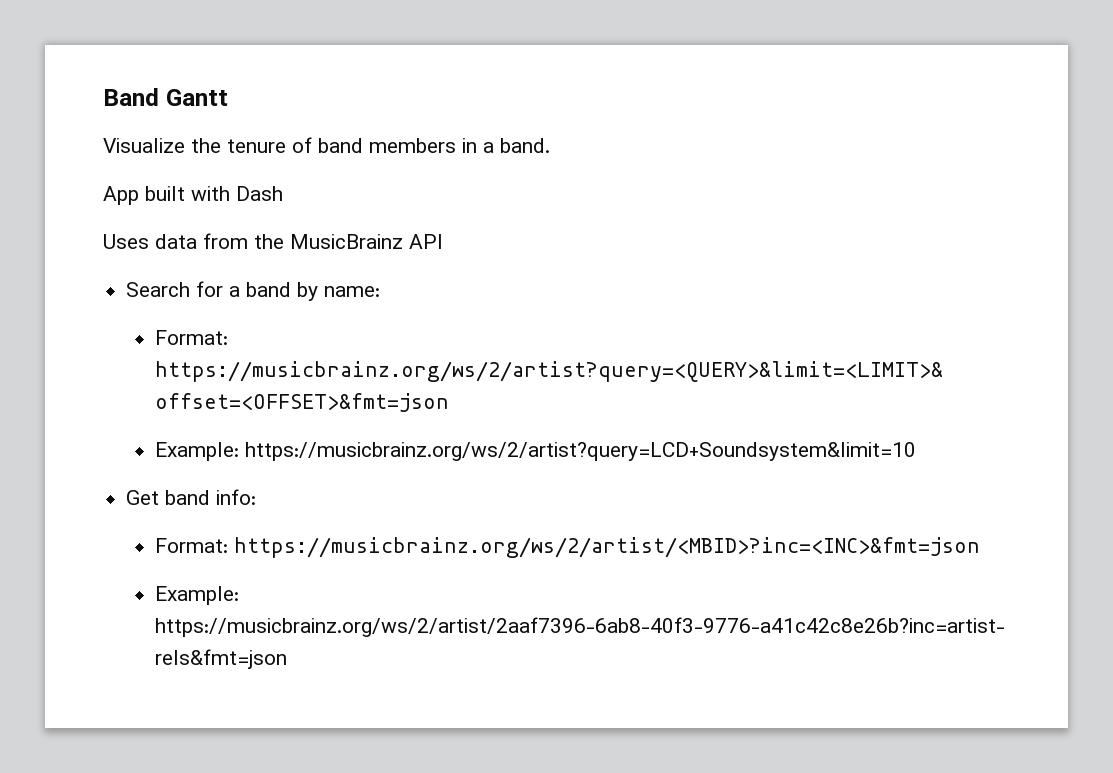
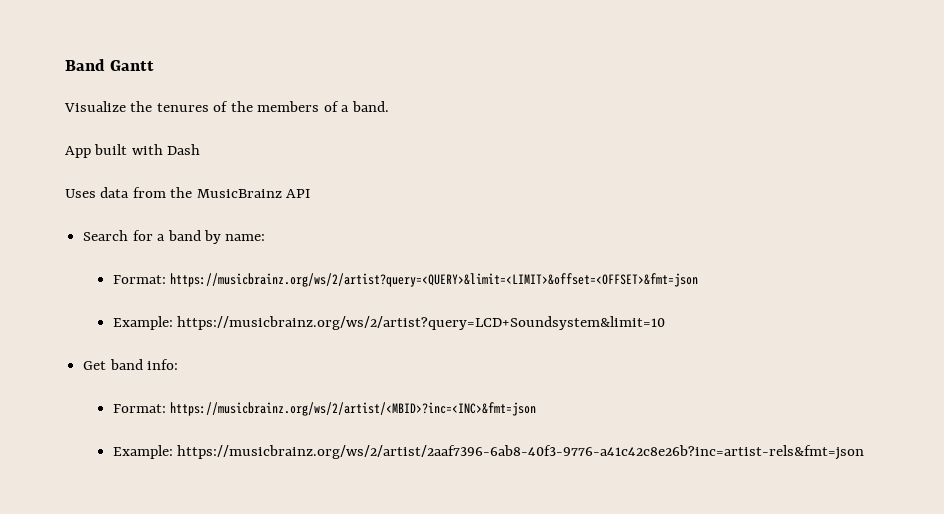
[227,137,477,153] tenure of band members in -> [156,101,339,112] tenures of the members of

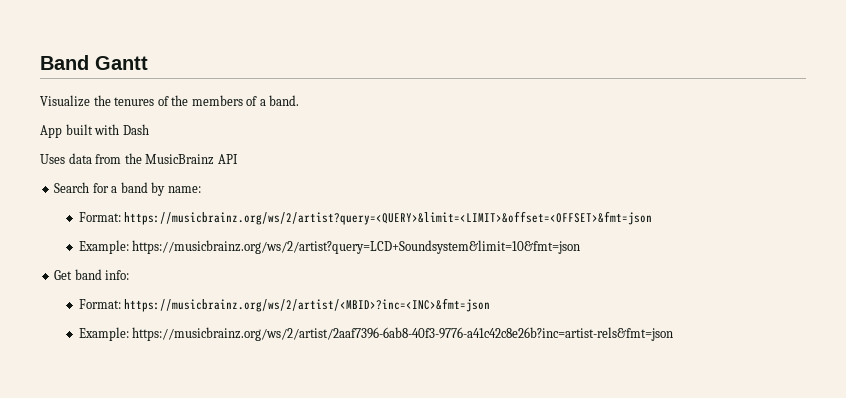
[176,316,665,330] https://musicbrainz.org/ws/2/artist?query=LCD+Soundsystem&limit=10 -> [132,240,581,254] https://musicbrainz.org/ws/2/artist?query=LCD+Soundsystem&limit=10&fmt=json

